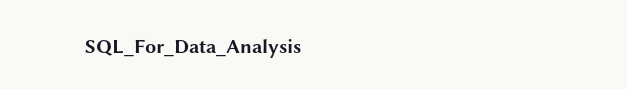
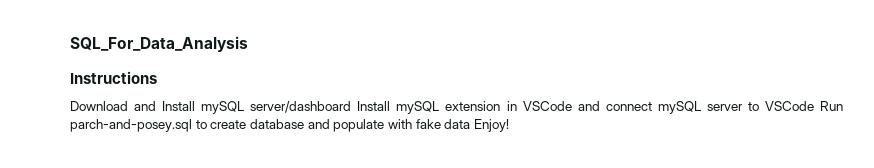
(301, 48) none -> [70,71,157,84] [70,101,843,114] [70,119,509,132] // Instructions // Download and Install mySQL server/dashboard Install mySQL extension in VSCode and connect mySQL server to VSCode Run parch-and-posey.sql to create database and populate with fake data Enjoy!

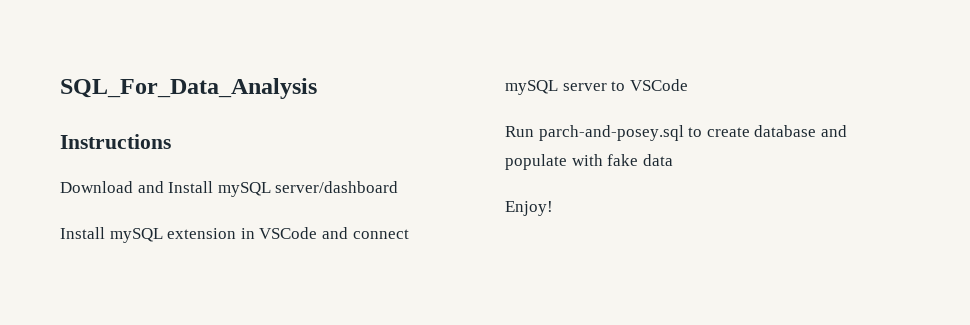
(352, 107) none -> (399, 187) //
(814, 106) none -> (688, 85) //
(471, 124) none -> (673, 160) //

